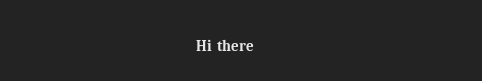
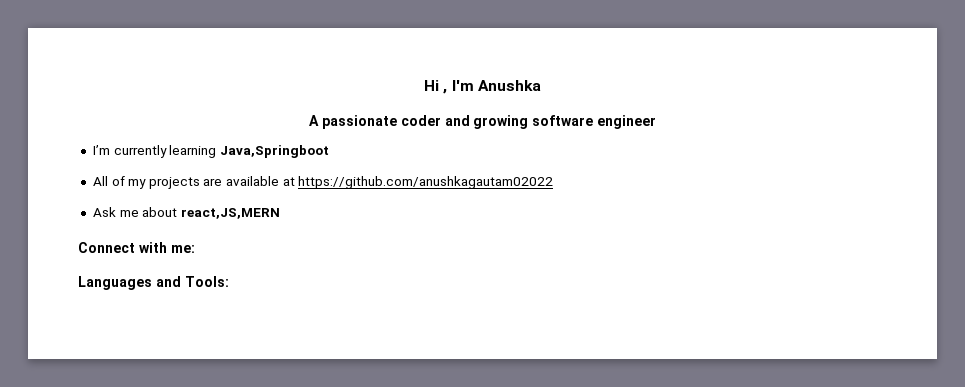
[216,39,254,51] there -> [443,80,541,94] [309,115,656,129] [92,145,329,158] [92,176,554,189] [92,207,280,219] [78,242,195,253] [78,276,229,290] , I'm Anushka // A passionate coder and growing software engineer // I’m currently learning Java,Springboot // All of my projects are available at https://github.com/anushkagautam02022 // Ask me about react,JS,MERN // Connect with me: // Languages and Tools:

